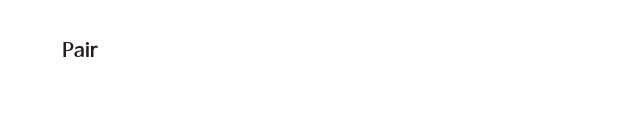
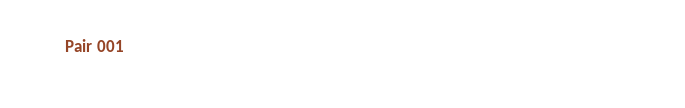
(98, 49) none -> [96,40,124,52] 001

